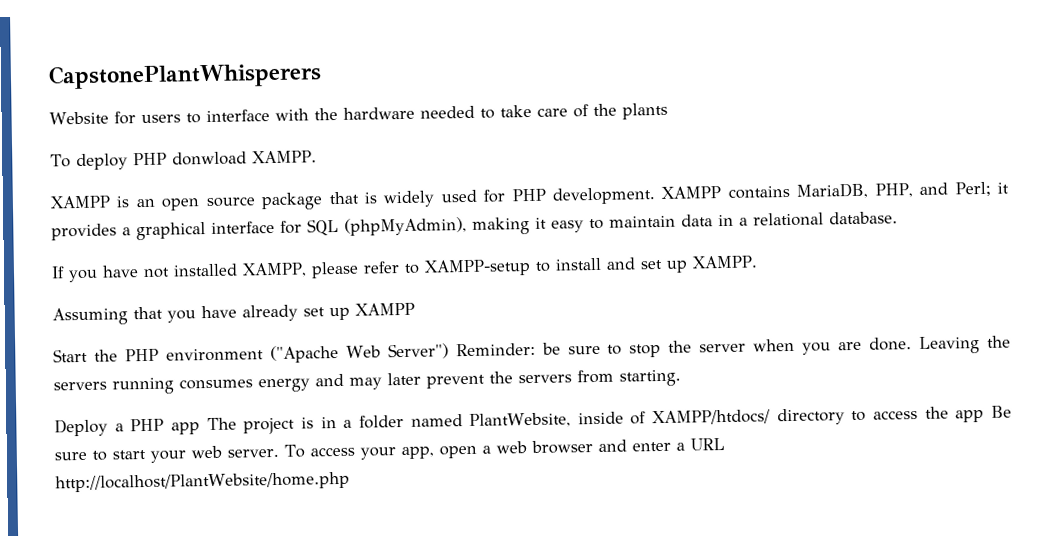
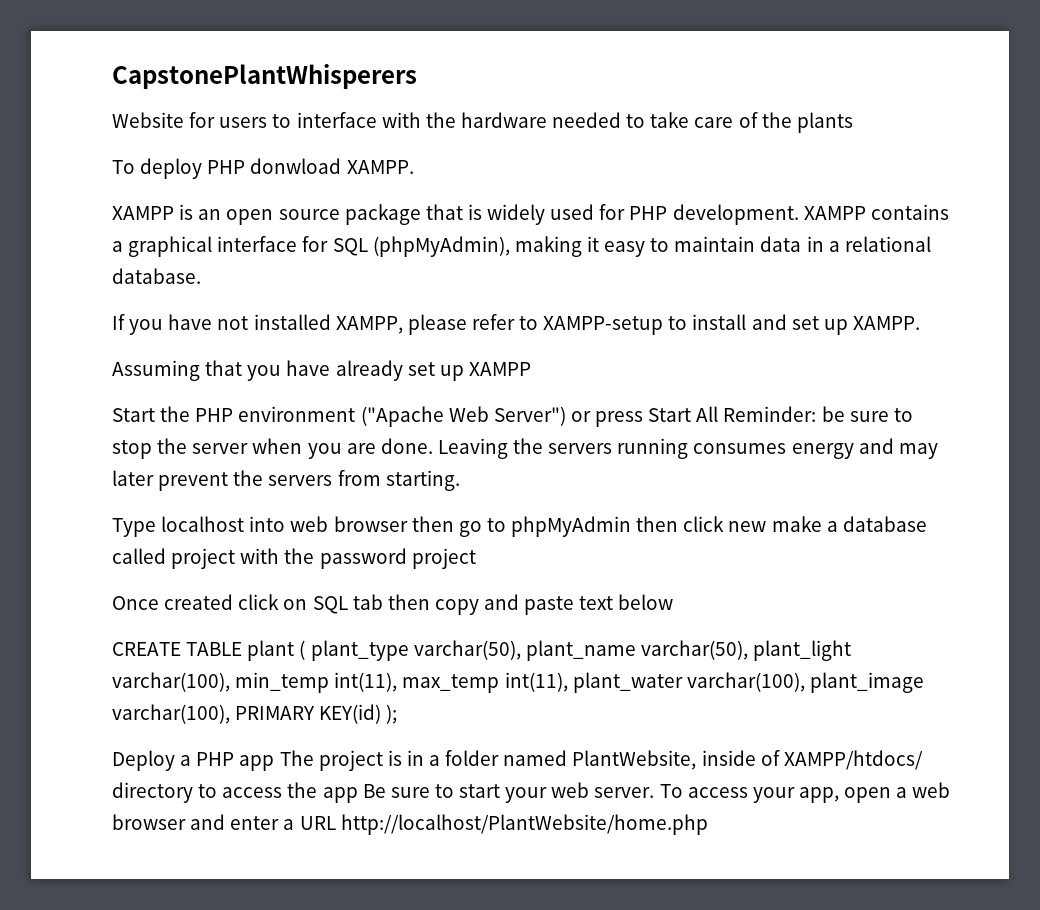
[796,181,1009,199] [51,223,117,241] MariaDB, PHP, and Perl; it provides -> (949, 212) none
(449, 351) none -> [570,406,719,427] or press Start All
(681, 378) none -> [112,516,927,537] [112,548,476,569] [112,594,674,615] [112,640,852,661] [112,672,924,693] [112,704,398,724] // Type localhost into web browser then go to phpMyAdmin then click new make a database called project with the password project // Once created click on SQL tab then copy and paste text below // CREATE TABLE plant ( plant_type varchar(50), plant_name varchar(50), plant_light varchar(100), min_temp int(11), max_temp int(11), plant_water varchar(100), plant_image varchar(100), PRIMARY KEY(id) );

